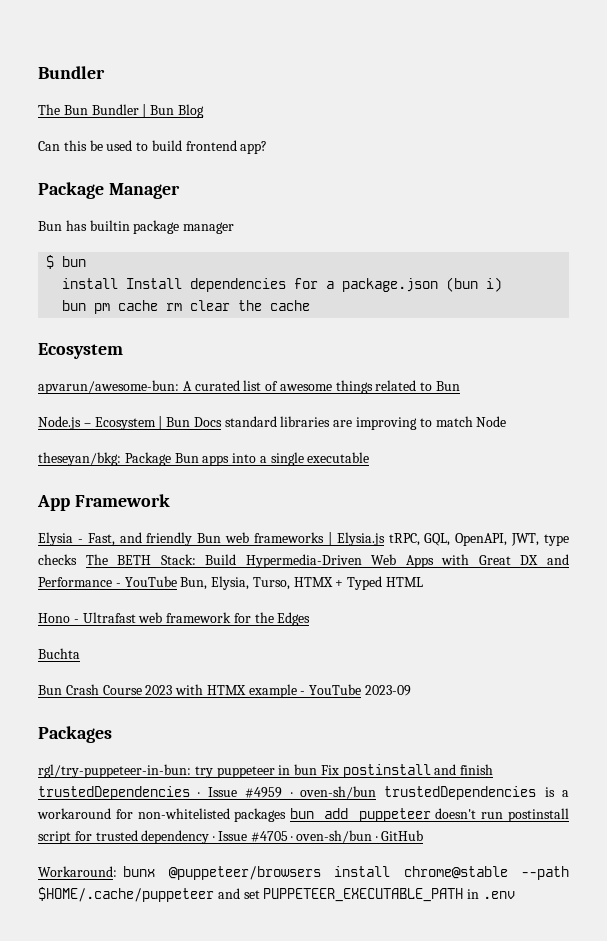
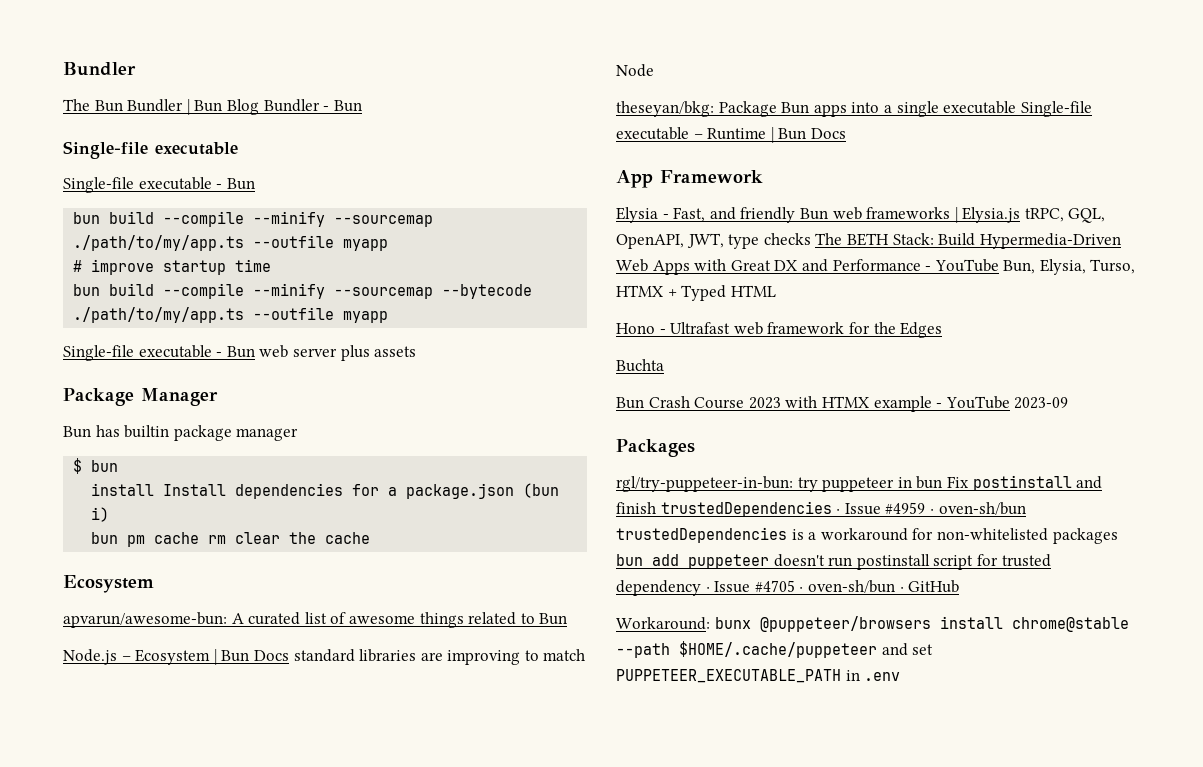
[38,140,268,154] // Can this be used to build frontend app? -> [263,99,362,112] [63,141,238,159] [63,177,255,193] [73,211,434,227] [73,235,389,251] [73,259,272,275] [73,283,533,299] [73,307,389,323] [63,345,417,361] Bundler - Bun // Single-file executable // Single-file executable - Bun // bun build --compile --minify --sourcemap ./path/to/my/app.ts --outfile myapp // # improve startup time // bun build --compile --minify --sourcemap --bytecode ./path/to/my/app.ts --outfile myapp // Single-file executable - Bun web server plus assets
(370, 457) none -> [1020,101,1092,117] [616,127,846,143] Single-file executable – Runtime | Bun Docs

